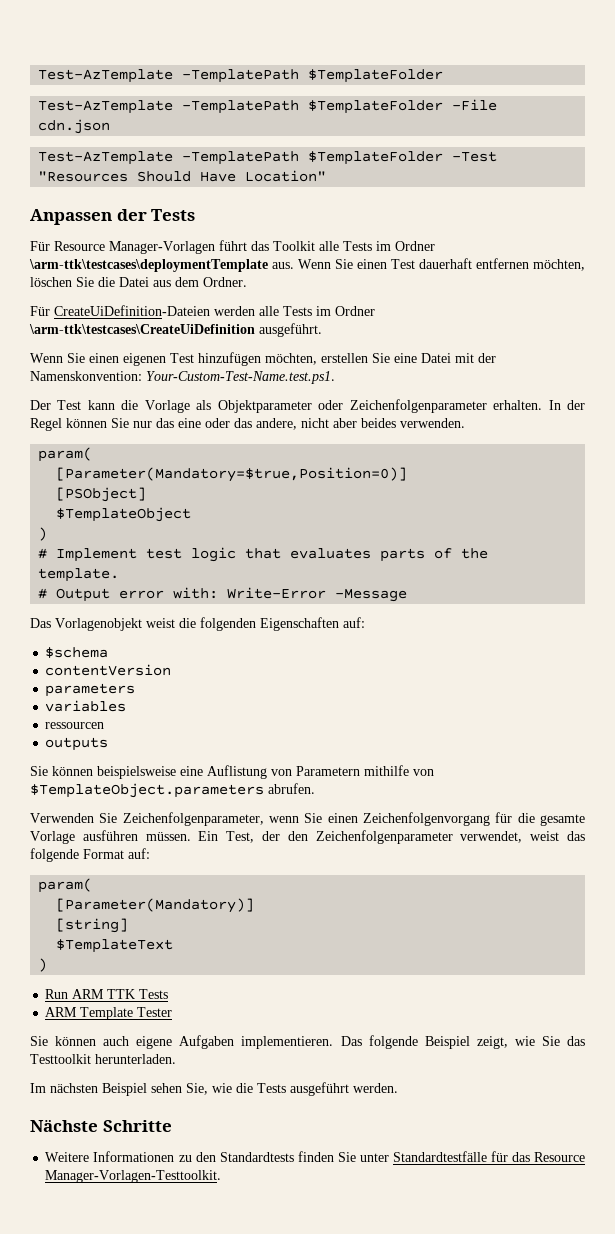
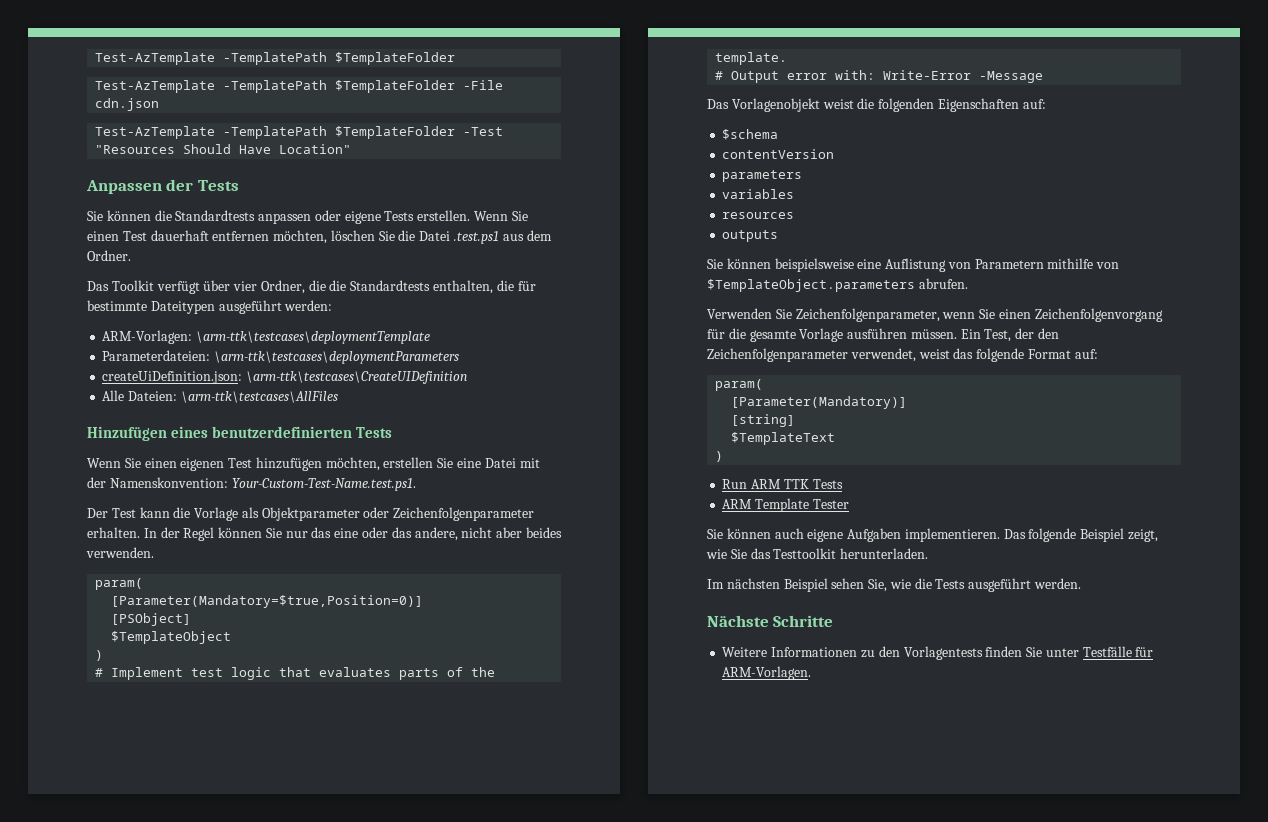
[30,240,435,254] [29,259,294,272] Für Resource Manager-Vorlagen führt das Toolkit alle Tests im Ordner \arm-ttk\testcases\deploymentTemplate aus. -> [87,210,471,224] Sie können die Standardtests anpassen oder eigene Tests erstellen.
(149, 282) none -> [454,231,500,244] .test.ps1
[30,305,375,316] [29,323,322,337] Für CreateUiDefinition-Dateien werden alle Tests im Ordner \arm-ttk\testcases\CreateUiDefinition ausgeführt. -> [87,280,536,294] [87,300,333,314] [102,330,431,344] [102,350,460,364] [102,371,468,384] [102,390,338,403] [87,426,393,441] Das Toolkit verfügt über vier Ordner, die die Standardtests enthalten, die für bestimmte Dateitypen ausgeführt werden: // ARM-Vorlagen: \arm-ttk\testcases\deploymentTemplate // Parameterdateien: \arm-ttk\testcases\deploymentParameters // createUiDefinition.json: \arm-ttk\testcases\CreateUIDefinition // Alle Dateien: \arm-ttk\testcases\AllFiles // Hinzufügen eines benutzerdefinierten Tests
[45,722,105,729] ressourcen -> [722,212,795,219] resources
[219,1152,294,1162] Standardtests -> [903,646,983,660] Vorlagentests
[392,1151,585,1162] [45,1170,222,1183] Standardtestfälle für das Resource Manager-Vorlagen-Testtoolkit. -> [1082,646,1154,657] [722,666,812,680] Testfälle für ARM-Vorlagen.

